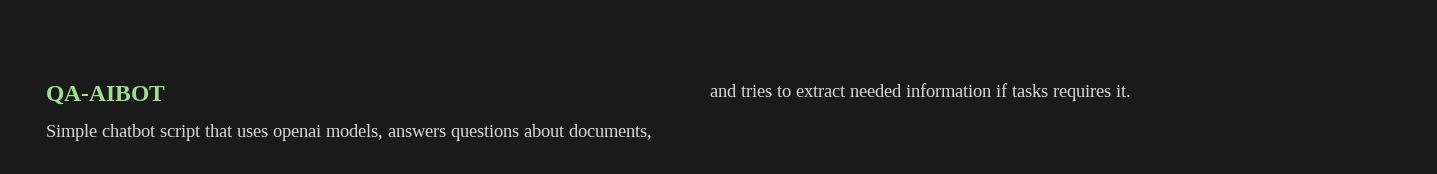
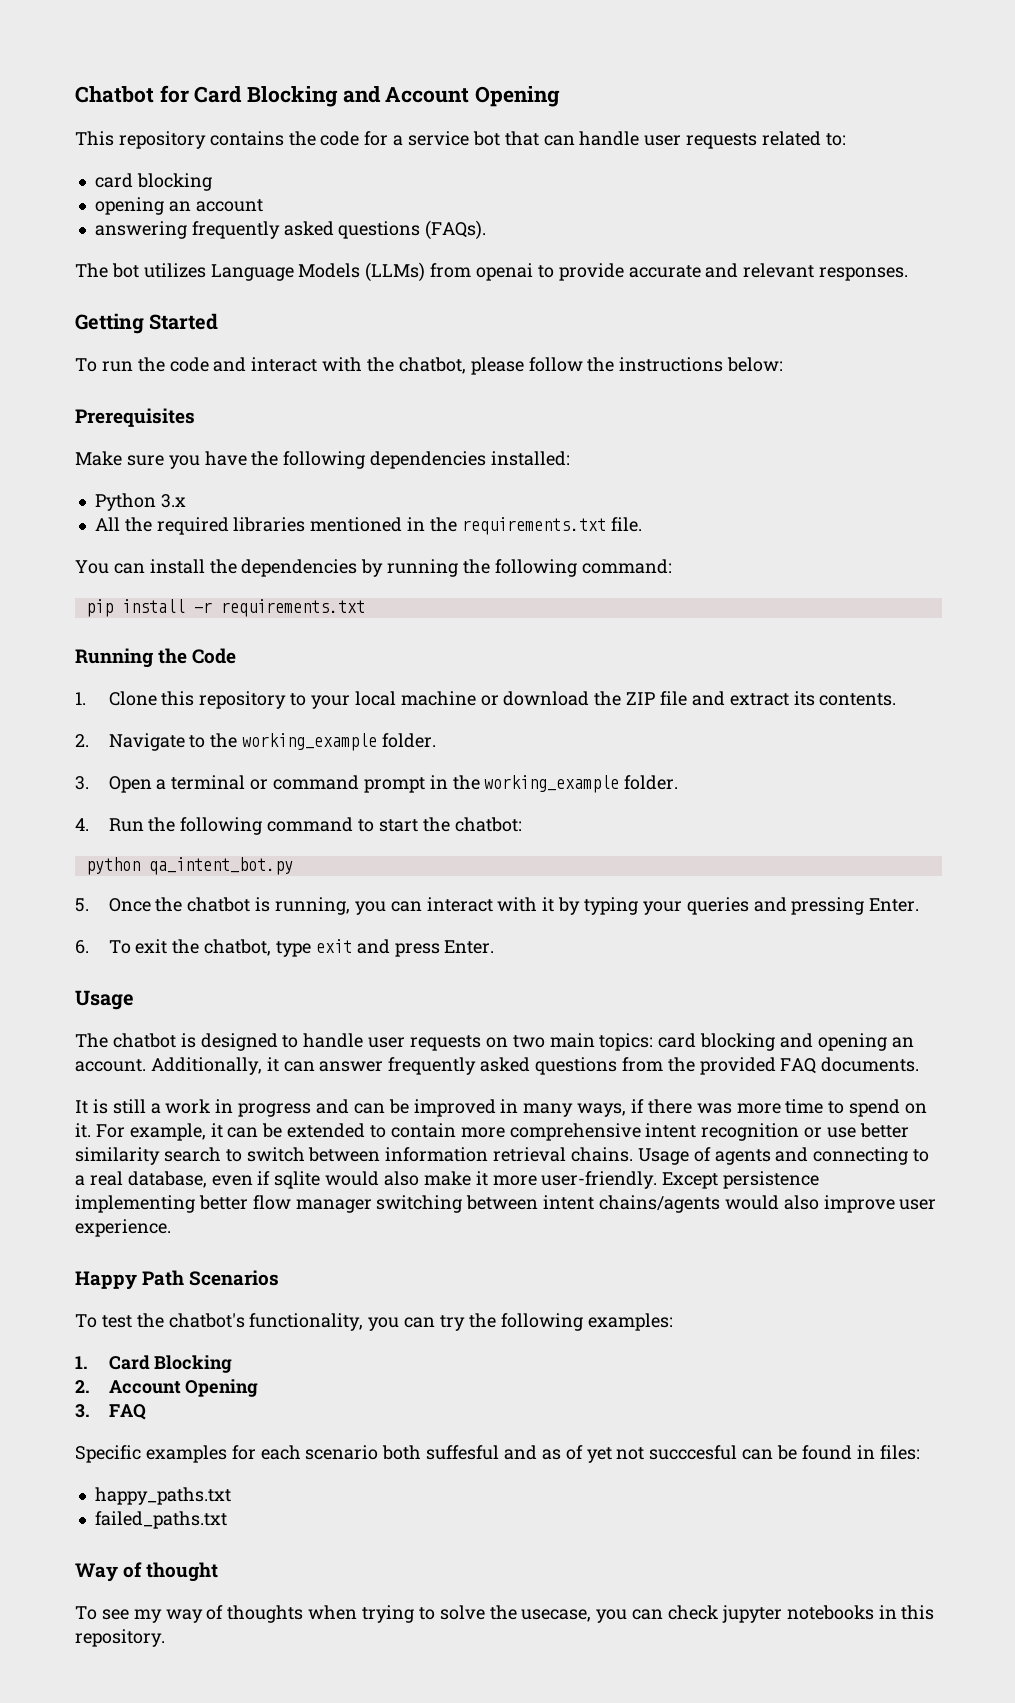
[46,86,165,105] [46,124,652,141] [710,83,1131,101] QA-AIBOT // Simple chatbot script that uses openai models, answers questions about documents, and tries to extract needed information if tasks requires it. -> [75,85,561,107] [75,131,846,149] [94,173,212,191] [94,197,263,215] [94,220,487,240] [75,262,909,282] [75,313,219,334] [75,357,784,375] [75,408,195,427] [75,451,571,469] [94,493,186,511] [94,517,642,535] [75,559,672,577] [85,599,365,617] [75,648,237,668] [75,691,897,709] [75,733,437,751] [75,775,679,793] [75,817,522,835] [85,857,293,875] [75,897,920,915] [75,939,495,957] [75,990,134,1010] [75,1033,914,1051] [75,1057,920,1075] [75,1099,928,1117] [75,1123,909,1141] [75,1147,930,1165] [75,1171,820,1189] [75,1195,937,1213] [75,1219,171,1237] [75,1270,280,1290] [75,1313,673,1331] [75,1355,233,1373] [75,1379,259,1397] [75,1404,146,1420] [75,1445,920,1463] [94,1487,231,1505] [94,1511,227,1529] [75,1562,219,1582] [75,1605,935,1623] [75,1629,165,1647] Chatbot for Card Blocking and Account Opening // This repository contains the code for a service bot that can handle user requests related to: // card blocking // opening an account // answering frequently asked questions (FAQs). // The bot utilizes Language Models (LLMs) from openai to provide accurate and relevant responses. // Getting Started // To run the code and interact with the chatbot, please follow the instructions below: // Prerequisites // Make sure you have the following dependencies installed: // Python 3.x // All the required libraries mentioned in the requirements.txt file. // You can install the dependencies by running the following command: // pip install -r requirements.txt // Running the Code // 1. Clone this repository to your local machine or download the ZIP file and extract its contents. // 2. Navigate to the working_example folder. // 3. Open a terminal or command prompt in the working_example folder. // 4. Run the following command to start the chatbot: // python qa_intent_bot.py // 5. Once the chatbot is running, you can interact with it by typing your queries and pressing Enter. // 6. To exit the chatbot, type exit and press Enter. // Usage // The chatbot is designed to handle user requests on two main topics: card blocking and opening an account. Additionally, it can answer frequently asked questions from the provided FAQ documents. // It is still a work in progress and can be improved in many ways, if there was more time to spend on it. For example, it can be extended to contain more comprehensive intent recognition or use better similarity search to switch between information retrieval chains. Usage of agents and connecting to a real database, even if sqlite would also make it more user-friendly. Except persistence implementing better flow manager switching between intent chains/agents would also improve user experience. // Happy Path Scenarios // To test the chatbot's functionality, you can try the following examples: // 1. Card Blocking // 2. Account Opening // 3. FAQ // Specific examples for each scenario both suffesful and as of yet not succcesful can be found in files: // happy_paths.txt // failed_paths.txt // Way of thought // To see my way of thoughts when trying to solve the usecase, you can check jupyter notebooks in this repository.

